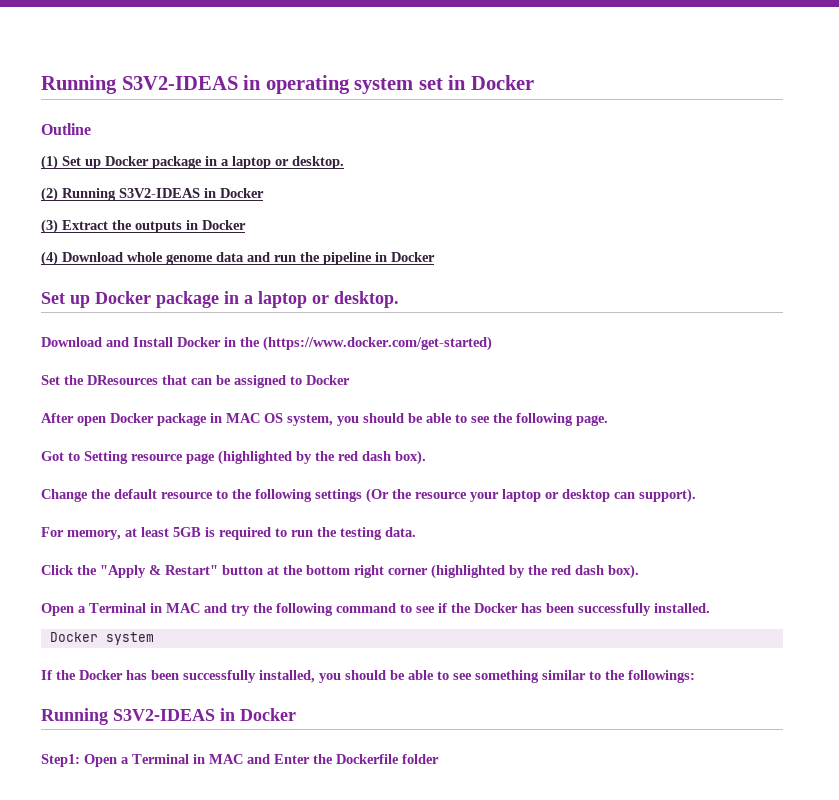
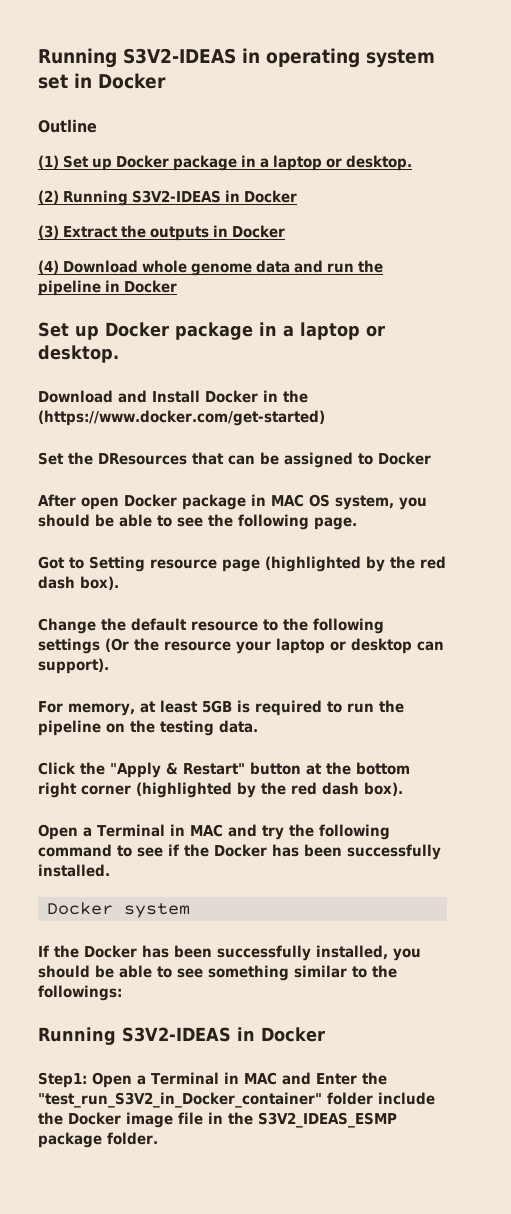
(337, 532) none -> [38,720,155,736] pipeline on the
[336,754,439,764] Dockerfile folder -> [38,1092,435,1108] [38,1112,397,1128] [38,1132,158,1148] "test_run_S3V2_in_Docker_container" folder include the Docker image file in the S3V2_IDEAS_ESMP package folder.

